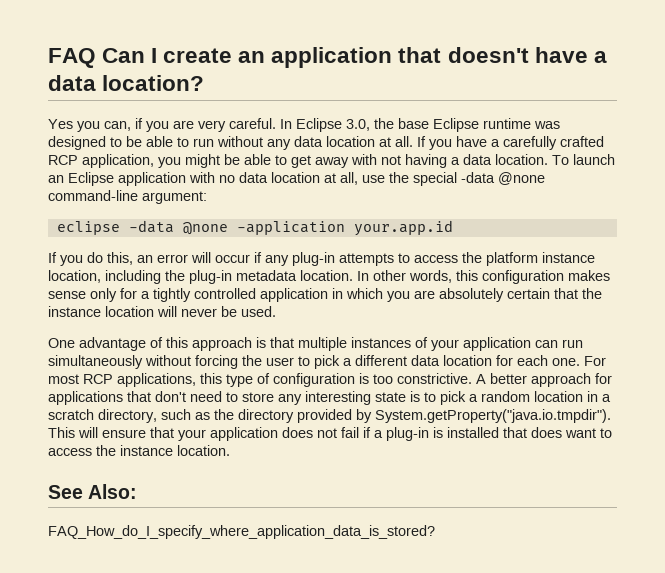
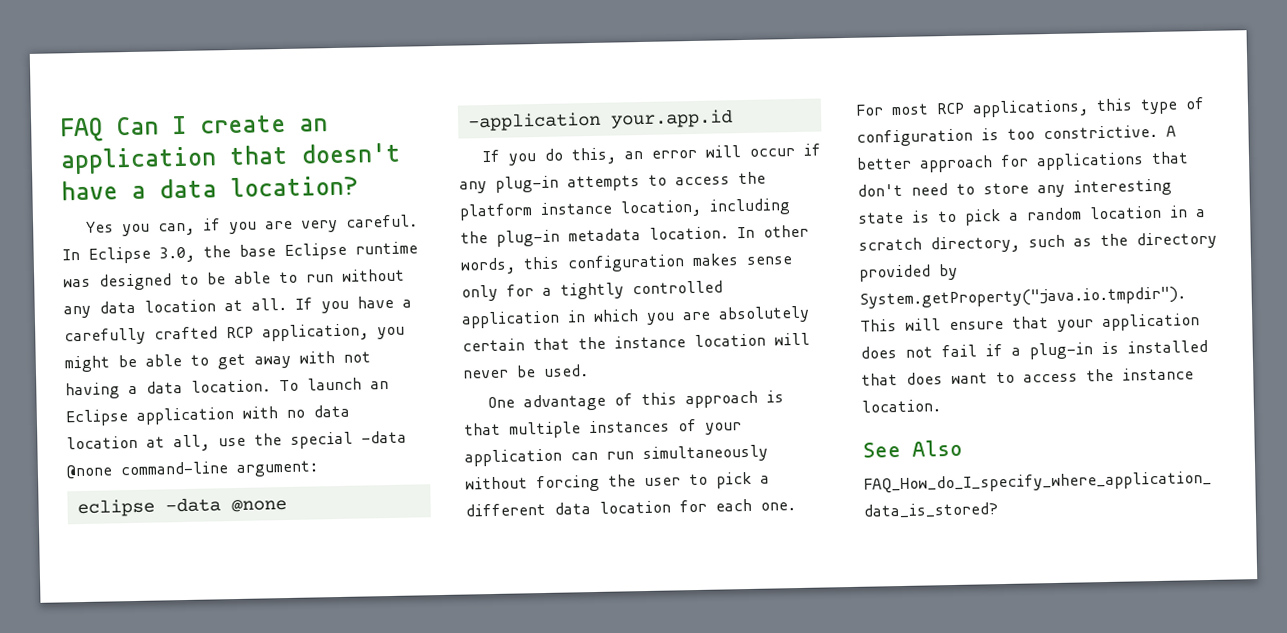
[88,484,138,499] Also: -> [912,439,963,457] Also

